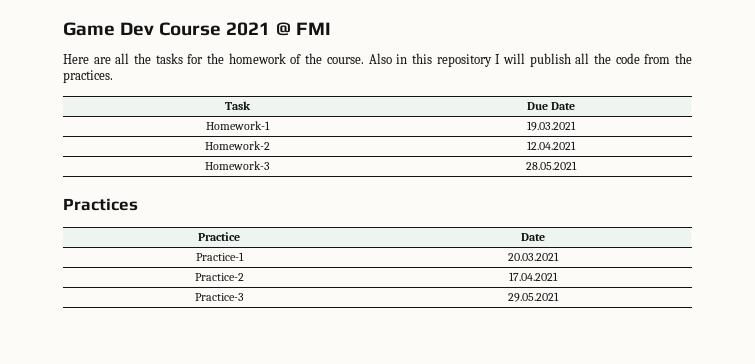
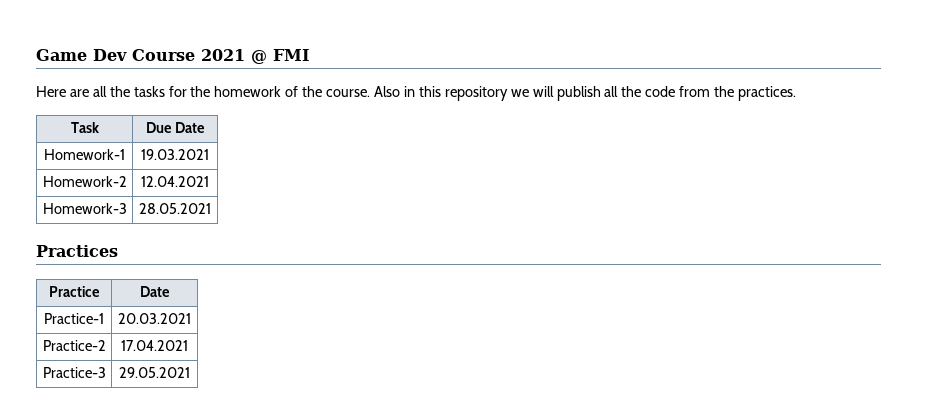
[495,54,501,64] I -> [510,89,529,97] we

